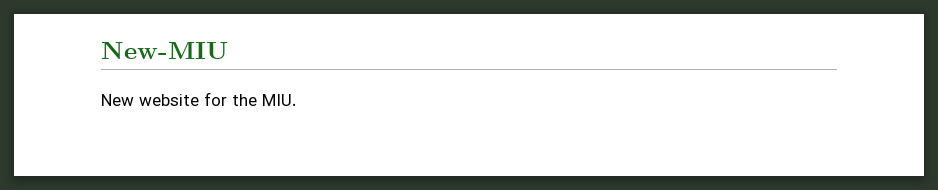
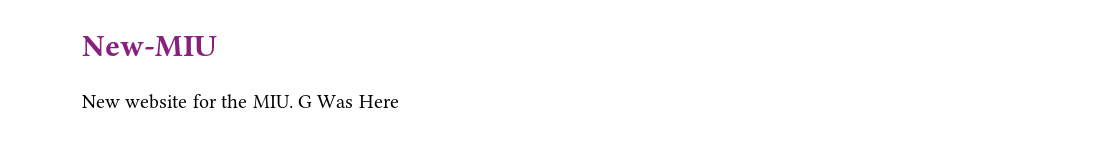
(296, 100) none -> [298,95,399,108] G Was Here

